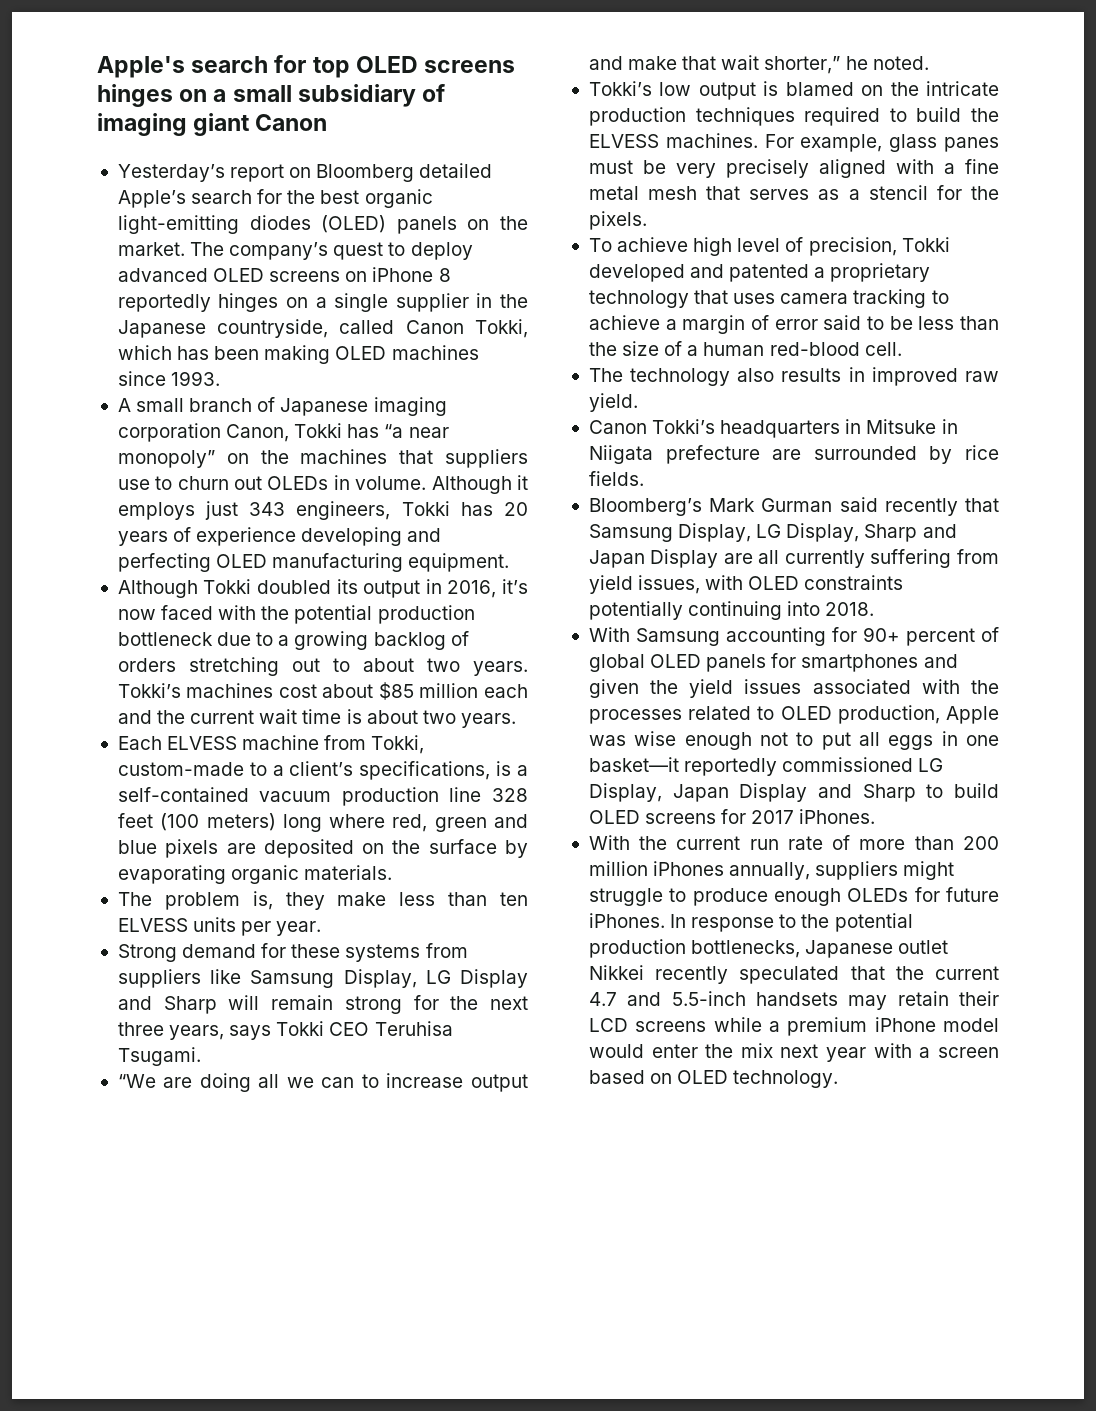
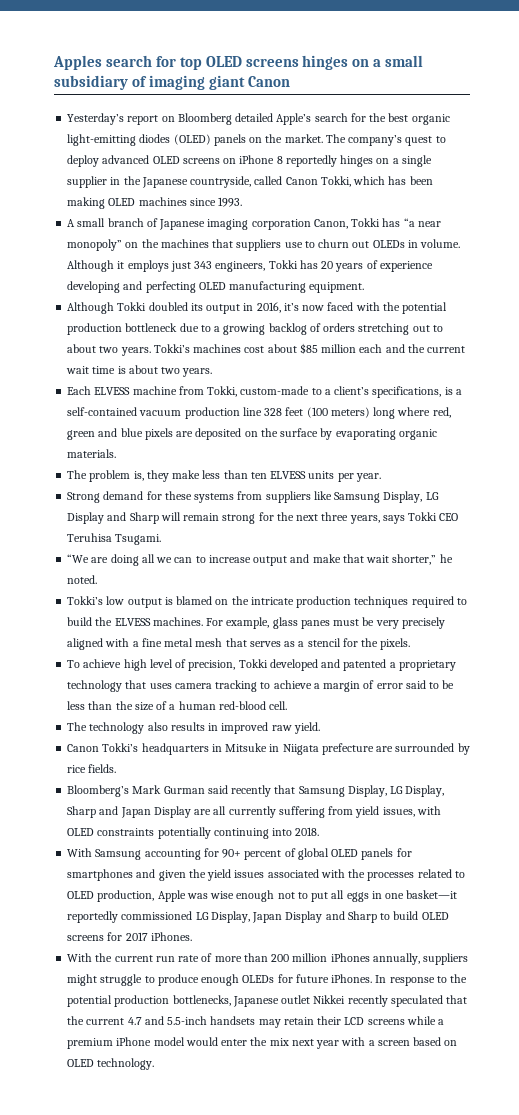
[97,56,185,78] Apple's -> [53,55,102,70] Apples

